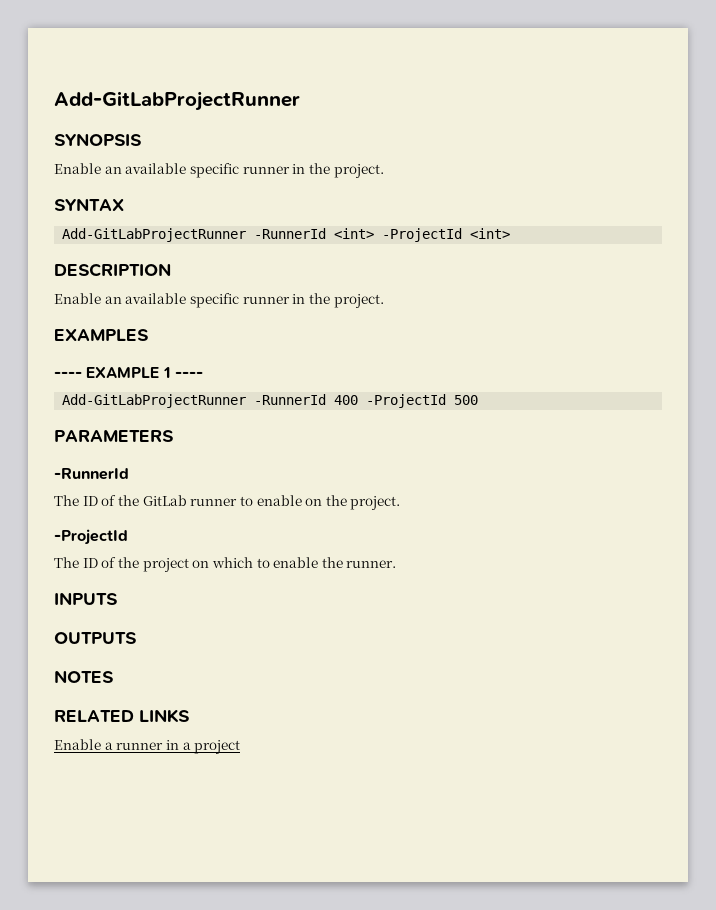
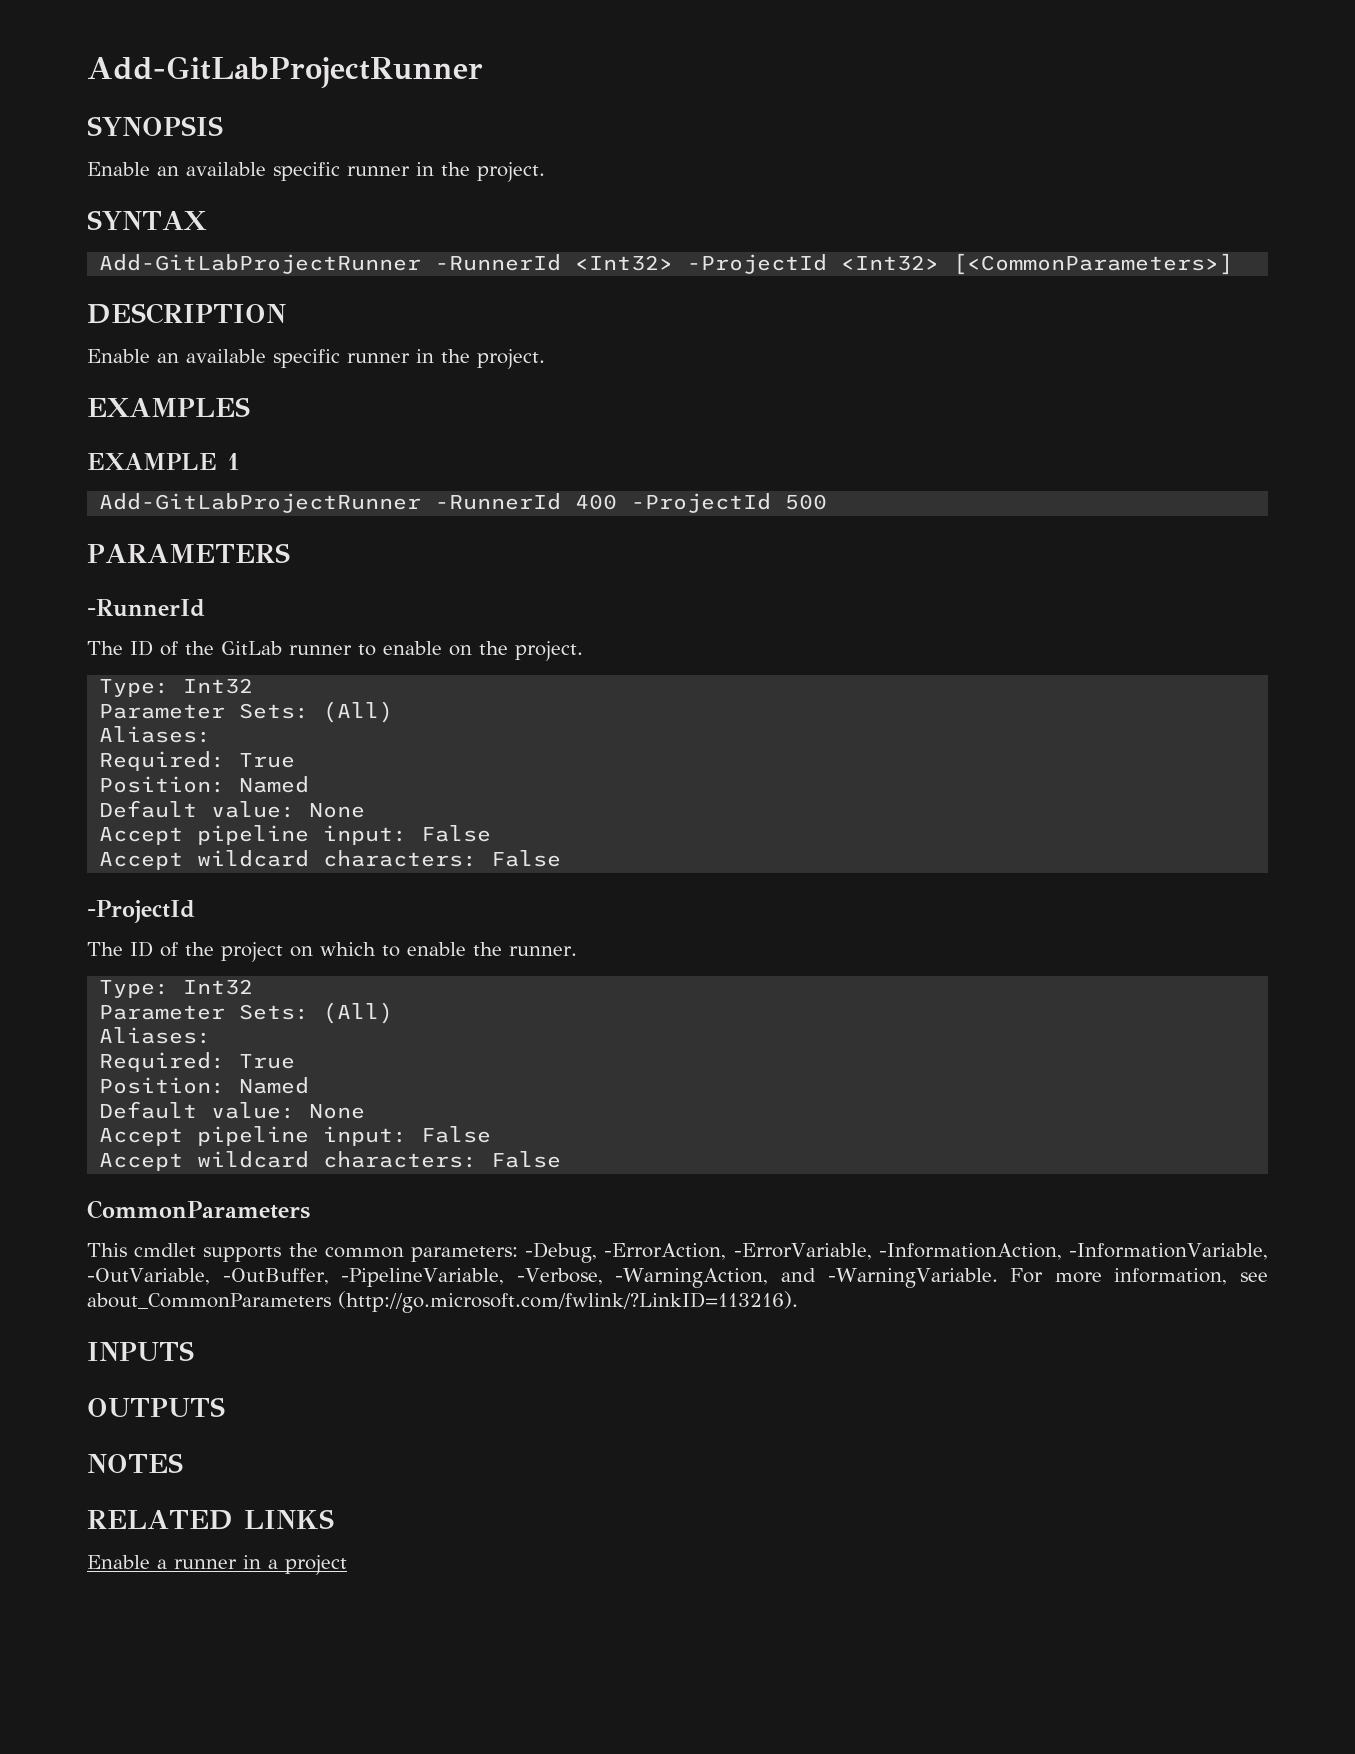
[334,228,511,242] <int> -ProjectId <int> -> [575,253,1234,275] <Int32> -ProjectId <Int32> [<CommonParameters>]
[54,371,82,378] ---- -> (250, 407) none
[174,371,203,378] ---- -> (240, 461) none
(401, 503) none -> [99,678,254,697] [99,701,394,723] [99,726,212,743] [99,751,296,771] [99,776,310,793] [99,800,366,818] [99,825,492,845] [99,850,562,870] // Type: Int32 // Parameter Sets: (All) // Aliases: // Required: True // Position: Named // Default value: None // Accept pipeline input: False // Accept wildcard characters: False
(397, 564) none -> [99,979,254,998] [99,1002,394,1024] [99,1027,212,1044] [99,1052,296,1072] [99,1077,310,1094] [99,1101,366,1119] [99,1126,492,1146] [99,1151,562,1171] [87,1200,310,1219] [87,1242,1269,1263] [87,1268,1268,1288] [87,1291,798,1313] // Type: Int32 // Parameter Sets: (All) // Aliases: // Required: True // Position: Named // Default value: None // Accept pipeline input: False // Accept wildcard characters: False // CommonParameters // This cmdlet supports the common parameters: -Debug, -ErrorAction, -ErrorVariable, -InformationAction, -InformationVariable, -OutVariable, -OutBuffer, -PipelineVariable, -Verbose, -WarningAction, and -WarningVariable. For more information, see about_CommonParameters (http://go.microsoft.com/fwlink/?LinkID=113216).

